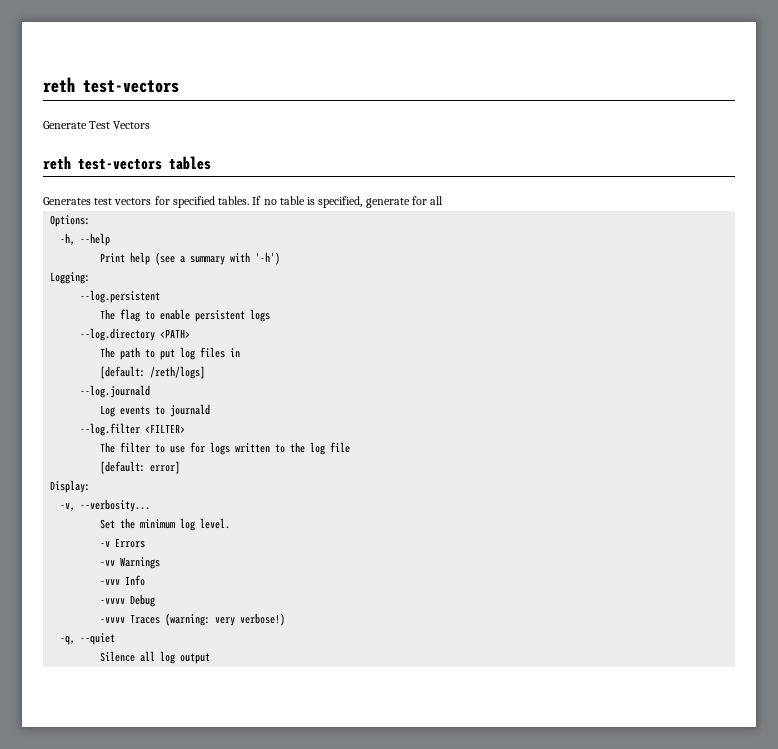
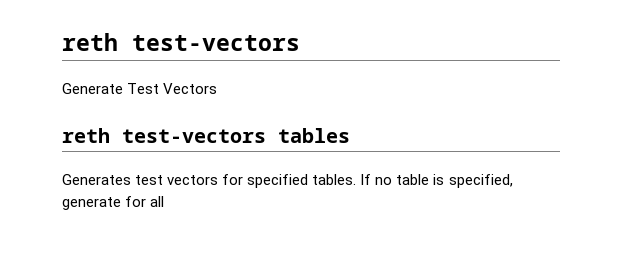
[50,215,91,227] [60,233,111,246] [100,252,281,265] [50,272,91,284] [80,290,161,303] [100,309,271,322] [80,328,191,341] [100,347,241,360] [100,366,206,379] [80,385,151,398] [100,404,211,417] [80,423,186,436] [100,442,351,455] [100,461,181,474] [50,480,91,493] [60,499,151,512] [100,518,231,531] [100,538,146,548] [100,557,161,569] [100,575,146,586] [100,594,156,607] [100,613,286,626] [60,633,116,645] [100,651,211,664] // Options: // -h, --help // Print help (see a summary with '-h') // Logging: // --log.persistent // The flag to enable persistent logs // --log.directory <PATH> // The path to put log files in // [default: /reth/logs] // --log.journald // Log events to journald // --log.filter <FILTER> // The filter to use for logs written to the log file // [default: error] // Display: // -v, --verbosity... // Set the minimum log level. // -v Errors // -vv Warnings // -vvv Info // -vvvv Debug // -vvvv Traces (warning: very verbose!) // -q, --quiet // Silence all log output -> (165, 201) none

